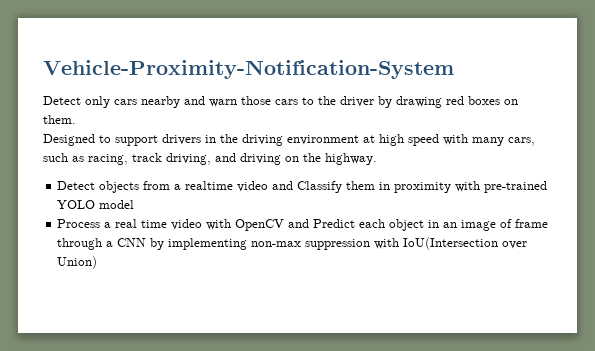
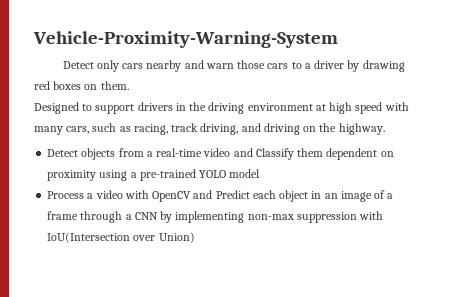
[43,60,454,79] Vehicle-Proximity-Notification-System -> [33,31,338,48] Vehicle-Proximity-Warning-System
[318,96,336,105] the -> [304,63,311,69] a
[185,181,234,190] realtime -> [156,148,203,157] real-time
[379,181,481,193] in proximity with -> [326,148,394,160] [47,170,137,181] dependent on proximity using a
[115,219,168,228] real time -> (94, 196) none
(513, 223) none -> [387,193,394,199] a

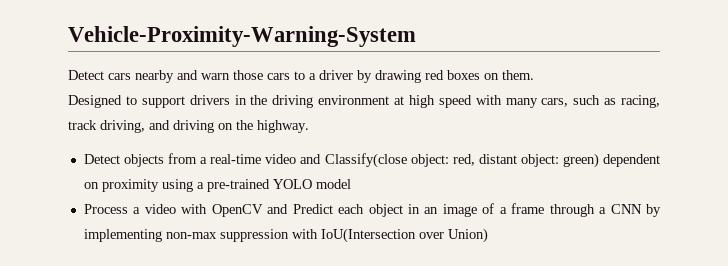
[96,60,119,72] only -> (104, 75) none
[255,148,324,160] Classify them -> [324,153,599,168] Classify(close object: red, distant object: green)

